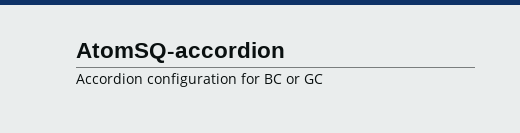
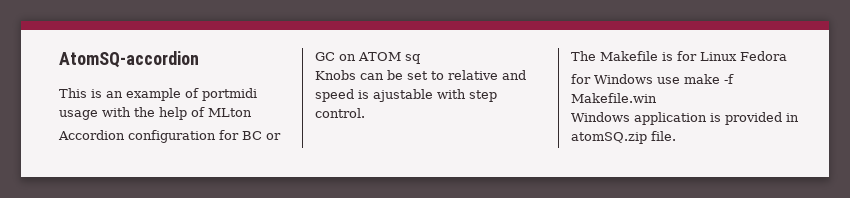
(285, 52) none -> [59,88,257,101] [59,107,252,120] // This is an example of portmidi usage with the help of MLton
(323, 79) none -> [339,52,420,64] [315,70,526,80] [315,89,497,102] [315,108,365,118] [571,51,787,61] [571,74,734,84] [571,93,657,103] [571,112,799,125] [571,131,676,144] on ATOM sq // Knobs can be set to relative and speed is ajustable with step control. // The Makefile is for Linux Fedora // for Windows use make -f Makefile.win // Windows application is provided in atomSQ.zip file.

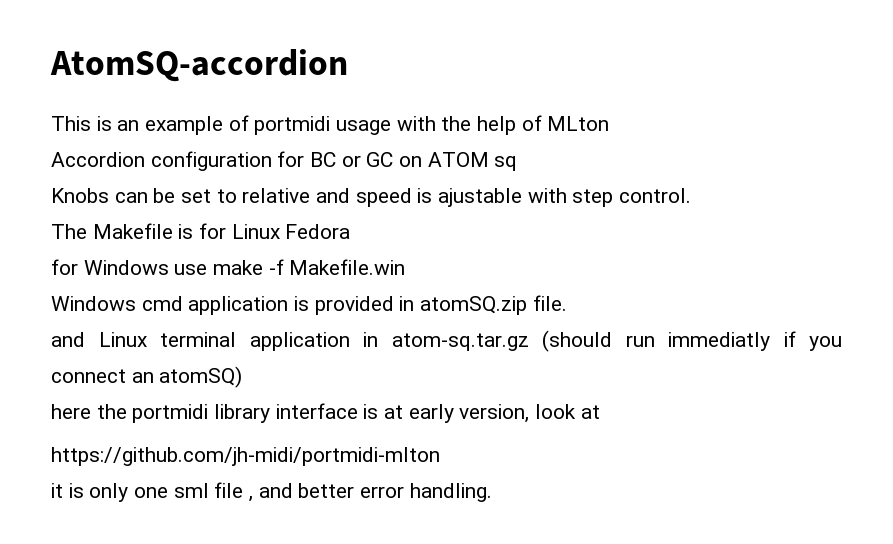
(630, 117) none -> [141,296,183,311] cmd
(676, 136) none -> [51,330,842,352] [51,366,243,388] [51,403,600,423] [51,447,440,466] [51,482,492,502] // and Linux terminal application in atom-sq.tar.gz (should run immediatly if you connect an atomSQ) // here the portmidi library interface is at early version, look at // https://github.com/jh-midi/portmidi-mlton // it is only one sml file , and better error handling.

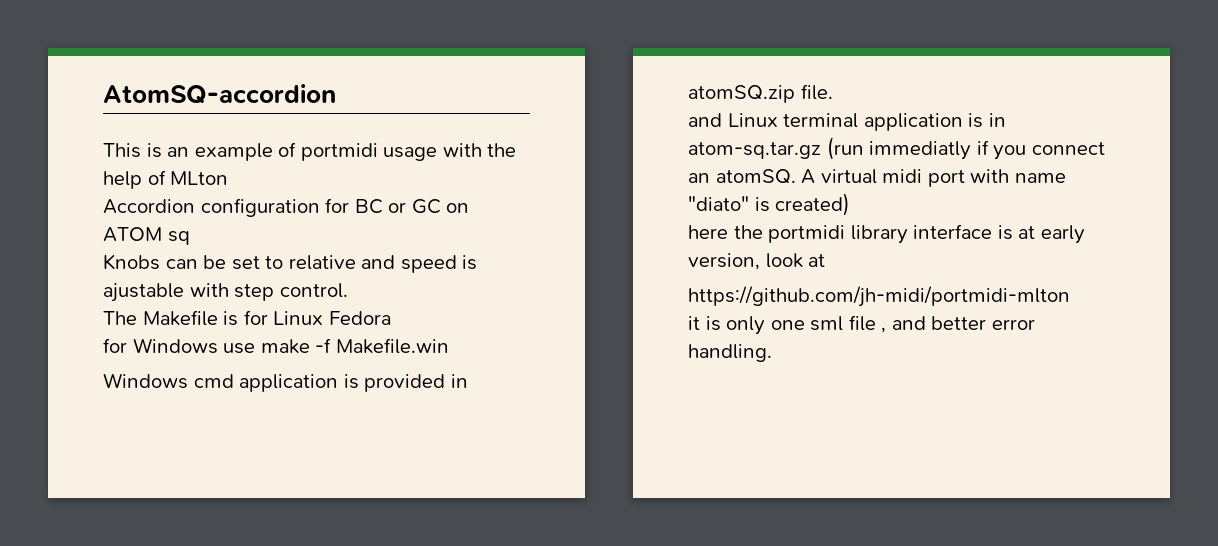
(350, 341) none -> [968,113,984,128] is
[542,330,655,352] (should run -> [826,137,864,160] (run
[159,366,243,388] atomSQ) -> [715,169,1066,187] [688,193,851,216] atomSQ. A virtual midi port with name "diato" is created)

